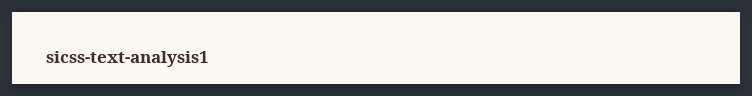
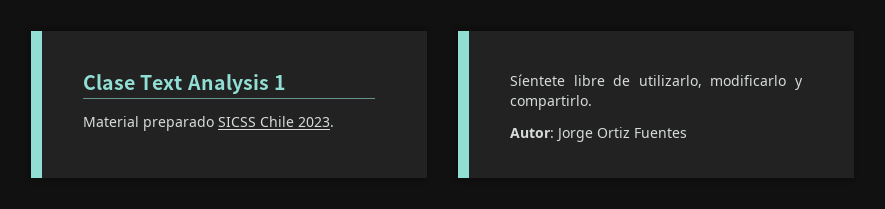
[46,51,209,67] sicss-text-analysis1 -> [83,74,286,94] [83,116,334,131] [510,74,803,90] [510,95,592,110] [510,127,687,142] Clase Text Analysis 1 // Material preparado SICSS Chile 2023. Síentete libre de utilizarlo, modificarlo y compartirlo. // Autor: Jorge Ortiz Fuentes

